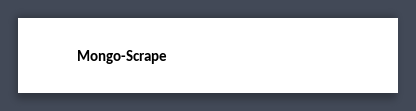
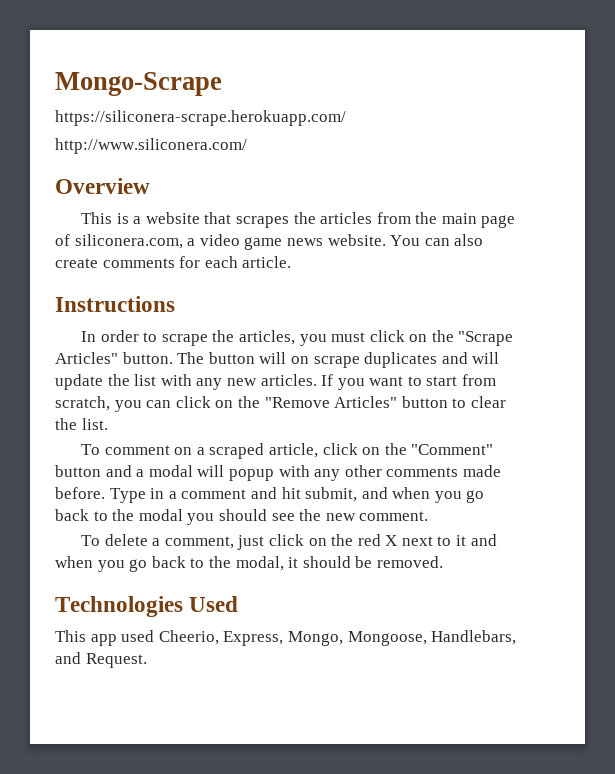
(167, 57) none -> [55,110,346,126] [55,138,247,154] [55,178,150,194] [80,212,516,228] [55,234,484,250] [55,256,292,268] [55,296,175,312] [80,330,514,346] [55,352,500,368] [55,374,497,390] [55,396,506,412] [55,418,108,430] [80,443,494,459] [55,465,501,481] [55,487,485,503] [55,509,429,525] [80,534,497,550] [55,556,443,572] [55,596,239,617] [55,630,517,646] [55,652,147,668] // https://siliconera-scrape.herokuapp.com/ // http://www.siliconera.com/ // Overview // This is a website that scrapes the articles from the main page of siliconera.com, a video game news website. You can also create comments for each article. // Instructions // In order to scrape the articles, you must click on the "Scrape Articles" button. The button will on scrape duplicates and will update the list with any new articles. If you want to start from scratch, you can click on the "Remove Articles" button to clear the list. // To comment on a scraped article, click on the "Comment" button and a modal will popup with any other comments made before. Type in a comment and hit submit, and when you go back to the modal you should see the new comment. // To delete a comment, just click on the red X next to it and when you go back to the modal, it should be removed. // Technologies Used // This app used Cheerio, Express, Mongo, Mongoose, Handlebars, and Request.

